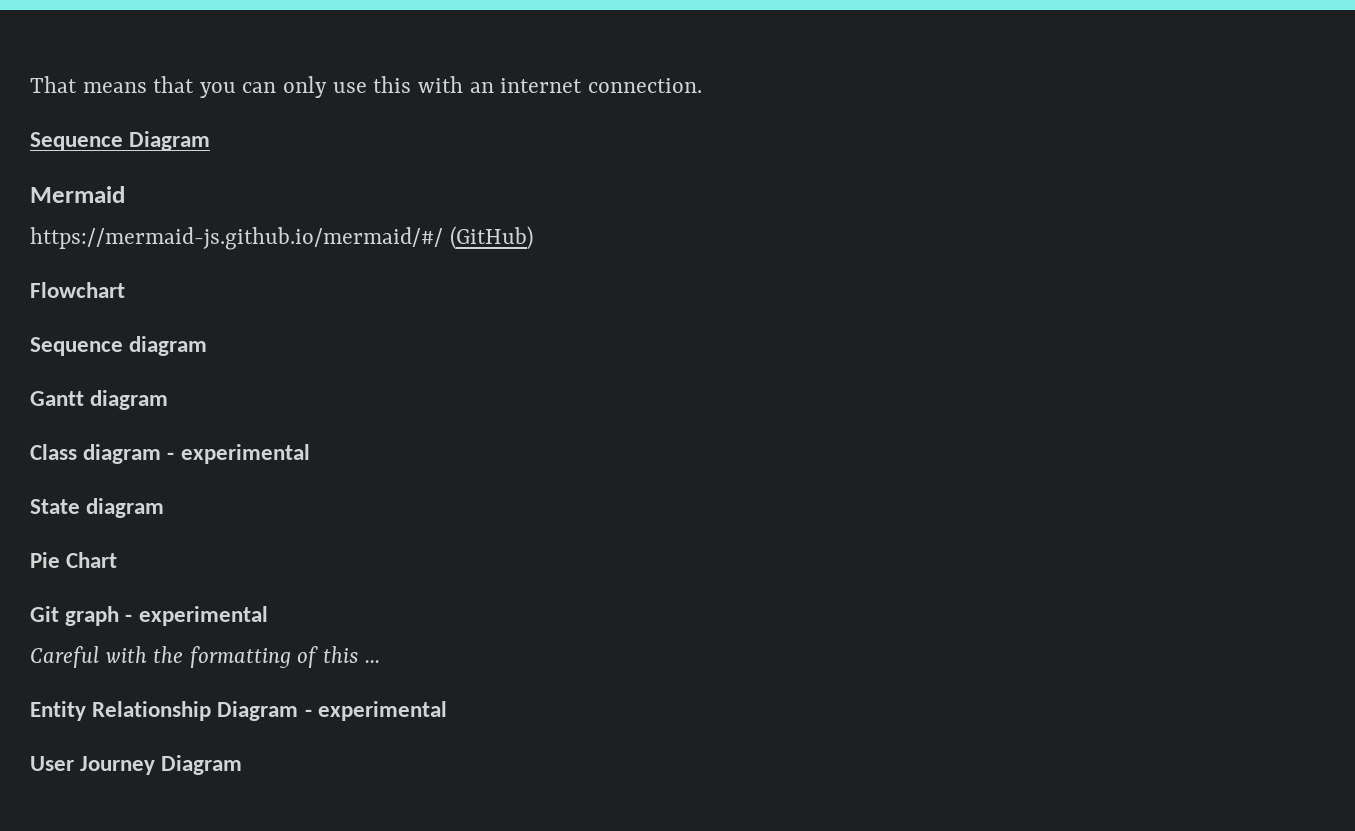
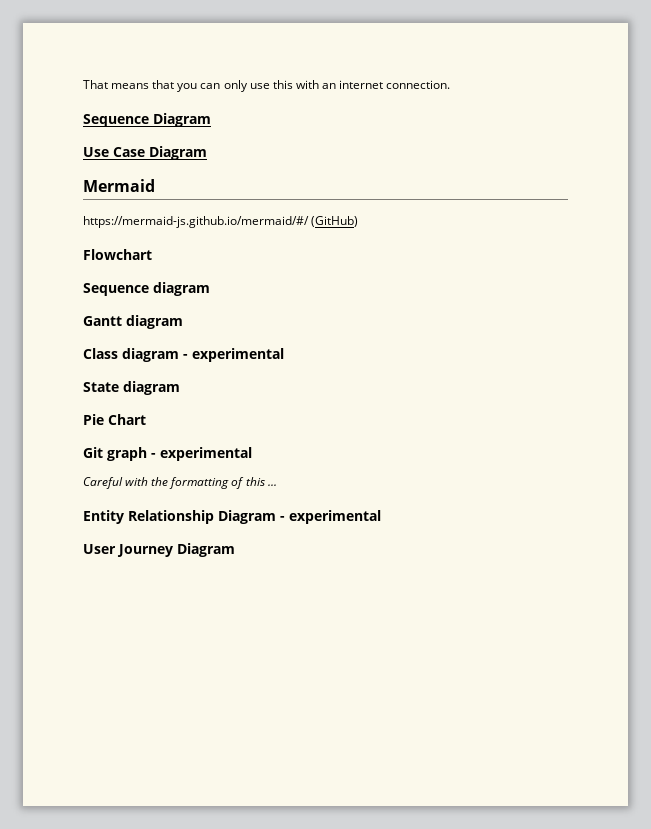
(211, 141) none -> [83,146,207,160] // Use Case Diagram

